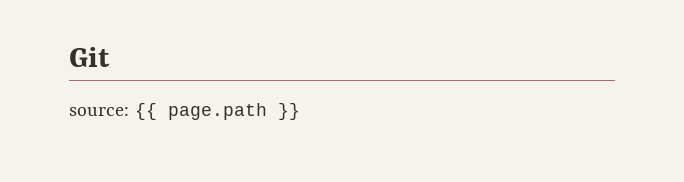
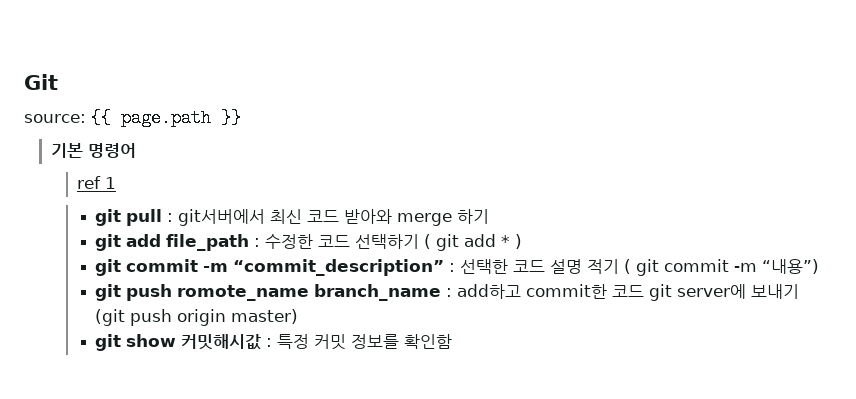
(300, 111) none -> [50,143,136,158] [77,176,117,189] [95,209,490,226] [95,234,523,251] [95,259,820,276] [95,284,800,301] [95,309,299,326] [95,334,453,351] // 기본 명령어 // ref 1 // git pull : git서버에서 최신 코드 받아와 merge 하기 // git add file_path : 수정한 코드 선택하기 ( git add * ) // git commit -m “commit_description” : 선택한 코드 설명 적기 ( git commit -m “내용”) // git push romote_name branch_name : add하고 commit한 코드 git server에 보내기 (git push origin master) // git show 커밋해시값 : 특정 커밋 정보를 확인함

